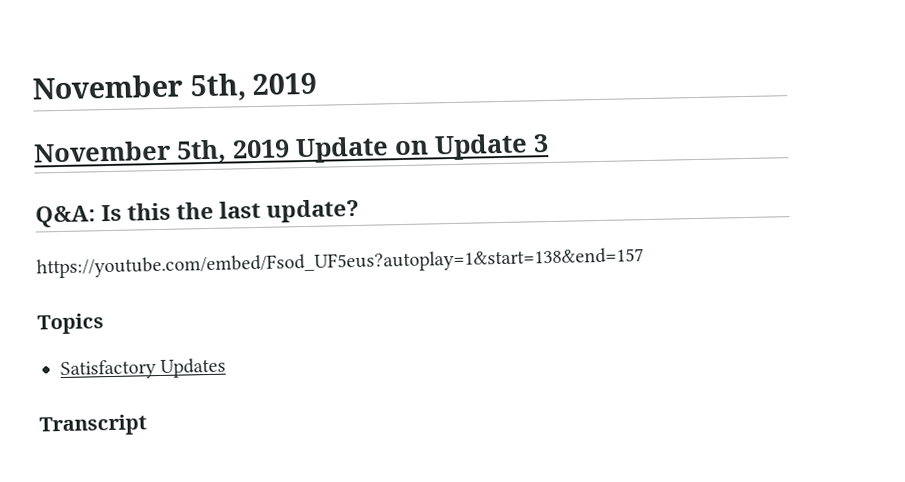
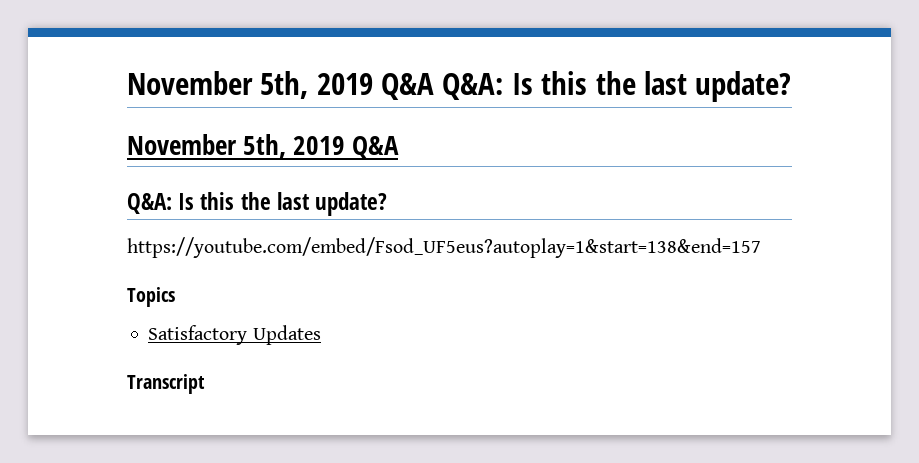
[32,72,318,102] [33,133,549,164] November 5th, 2019 // November 5th, 2019 Update on Update 3 -> [127,71,792,102] [127,134,400,159] November 5th, 2019 Q&A Q&A: Is this the last update? // November 5th, 2019 Q&A

